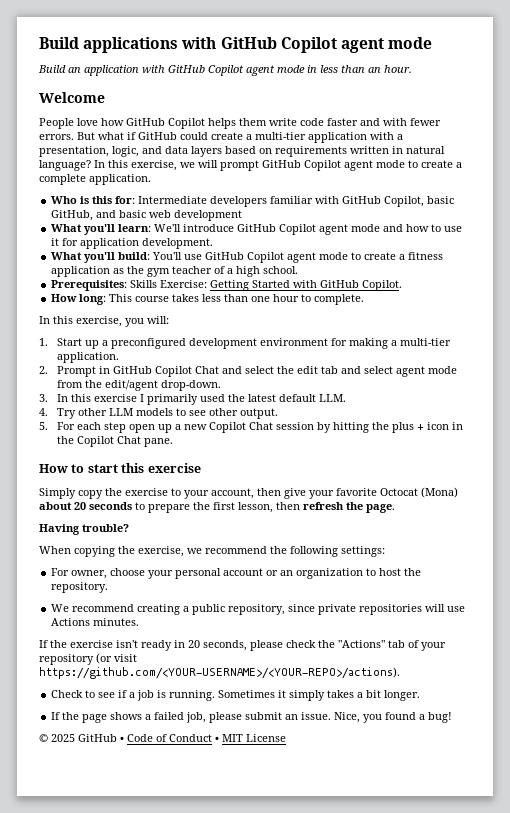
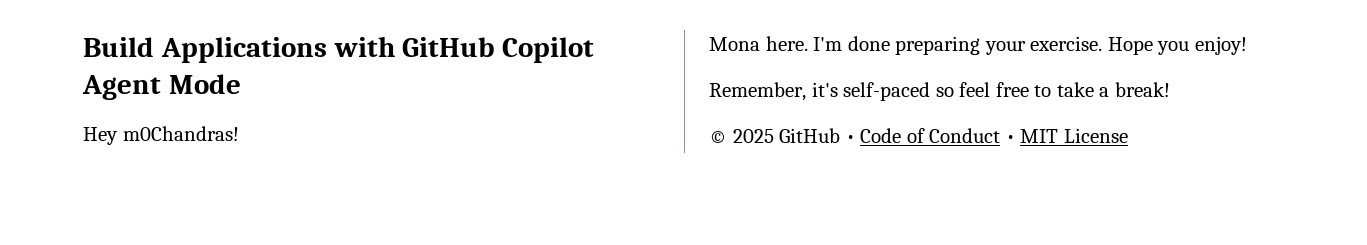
[39,37,433,53] [38,65,412,76] [39,92,105,103] [39,118,441,129] [39,132,403,143] [39,146,445,157] [39,160,462,171] [39,174,151,185] [51,196,455,207] [51,210,243,221] [51,224,463,235] [51,238,214,249] [51,252,444,263] [51,266,299,277] [51,280,403,291] [51,294,365,305] [39,316,169,327] [39,338,451,349] [56,352,119,363] [39,366,457,377] [56,380,221,391] [39,394,346,405] [39,408,278,419] [39,422,463,433] [56,436,173,447] [39,463,201,473] [39,487,458,499] [39,502,395,513] [39,524,129,535] [39,546,385,557] [51,568,422,579] [51,582,109,593] [51,604,466,615] [51,618,140,626] [39,640,446,651] [39,653,137,665] [39,667,400,679] [51,690,421,701] [51,712,453,723] Build applications with GitHub Copilot agent mode // Build an application with GitHub Copilot agent mode in less than an hour. // Welcome // People love how GitHub Copilot helps them write code faster and with fewer errors. But what if GitHub could create a multi-tier application with a presentation, logic, and data layers based on requirements written in natural language? In this exercise, we will prompt GitHub Copilot agent mode to create a complete application. // Who is this for: Intermediate developers familiar with GitHub Copilot, basic GitHub, and basic web development // What you'll learn: We'll introduce GitHub Copilot agent mode and how to use it for application development. // What you'll build: You'll use GitHub Copilot agent mode to create a fitness application as the gym teacher of a high school. // Prerequisites: Skills Exercise: Getting Started with GitHub Copilot. // How long: This course takes less than one hour to complete. // In this exercise, you will: // 1. Start up a preconfigured development environment for making a multi-tier application. // 2. Prompt in GitHub Copilot Chat and select the edit tab and select agent mode from the edit/agent drop-down. // 3. In this exercise I primarily used the latest default LLM. // 4. Try other LLM models to see other output. // 5. For each step open up a new Copilot Chat session by hitting the plus + icon in the Copilot Chat pane. // How to start this exercise // Simply copy the exercise to your account, then give your favorite Octocat (Mona) about 20 seconds to prepare the first lesson, then refresh the page. // Having trouble? // When copying the exercise, we recommend the following settings: // For owner, choose your personal account or an organization to host the repository. // We recommend creating a public repository, since private repositories will use Actions minutes. // If the exercise isn't ready in 20 seconds, please check the "Actions" tab of your repository (or visit https://github.com/<YOUR-USERNAME>/<YOUR-REPO>/actions). // Check to see if a job is running. Sometimes it simply takes a bit longer. // If the page shows a failed job, please submit an issue. Nice, you found a bug! -> [83,36,595,63] [82,74,241,100] [83,126,239,145] [709,36,1247,55] [709,82,1170,101] Build Applications with GitHub Copilot Agent Mode // Hey m0Chandras! // Mona here. I'm done preparing your exercise. Hope you enjoy! // Remember, it's self-paced so feel free to take a break!

